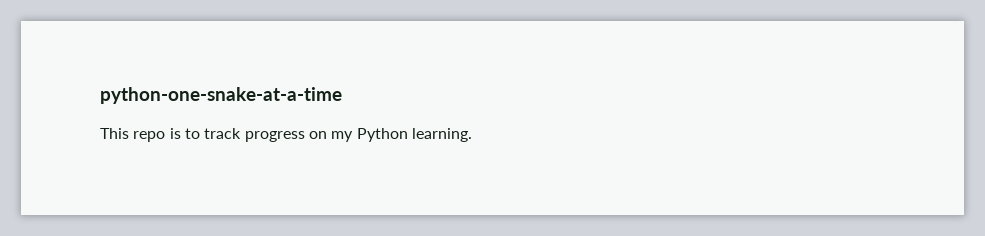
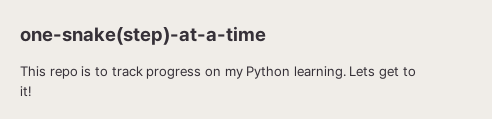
[100,87,342,104] python-one-snake-at-a-time -> [20,26,266,45] one-snake(step)-at-a-time
(472, 135) none -> [349,66,416,79] [20,86,31,97] Lets get to it!

